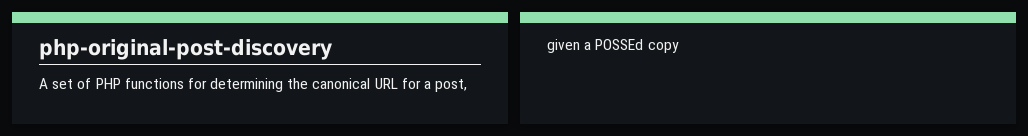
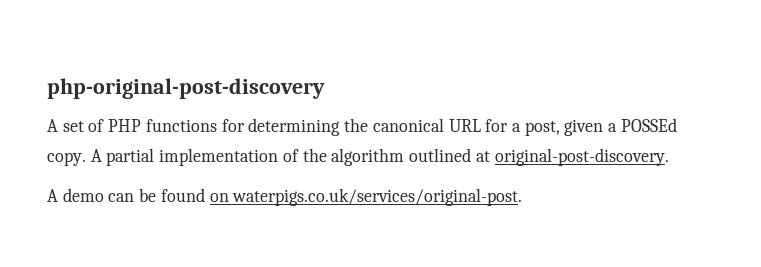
[647,42,679,53] copy -> [47,148,669,166] [47,188,523,206] copy. A partial implementation of the algorithm outlined at original-post-discovery. // A demo can be found on waterpigs.co.uk/services/original-post.

